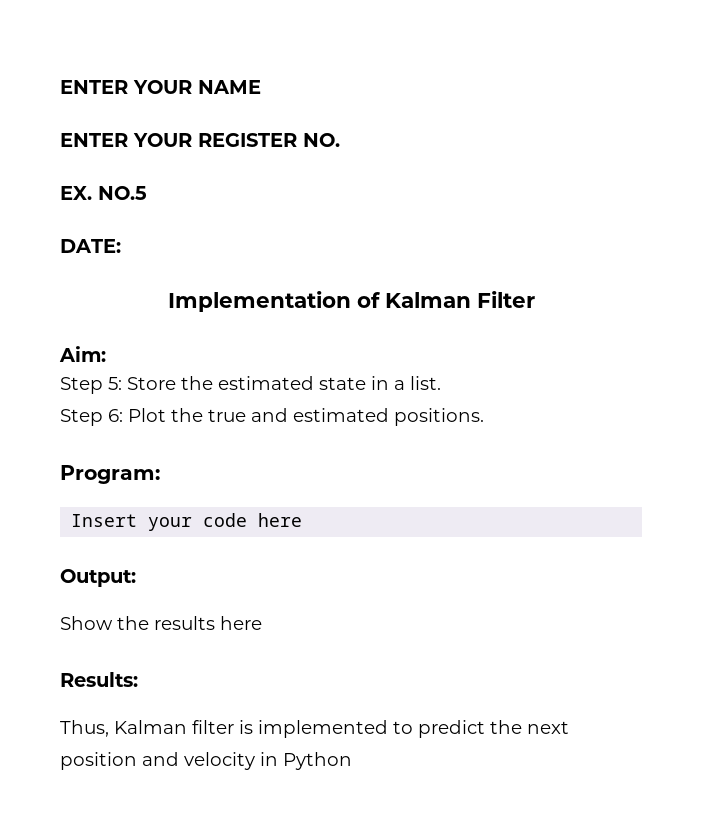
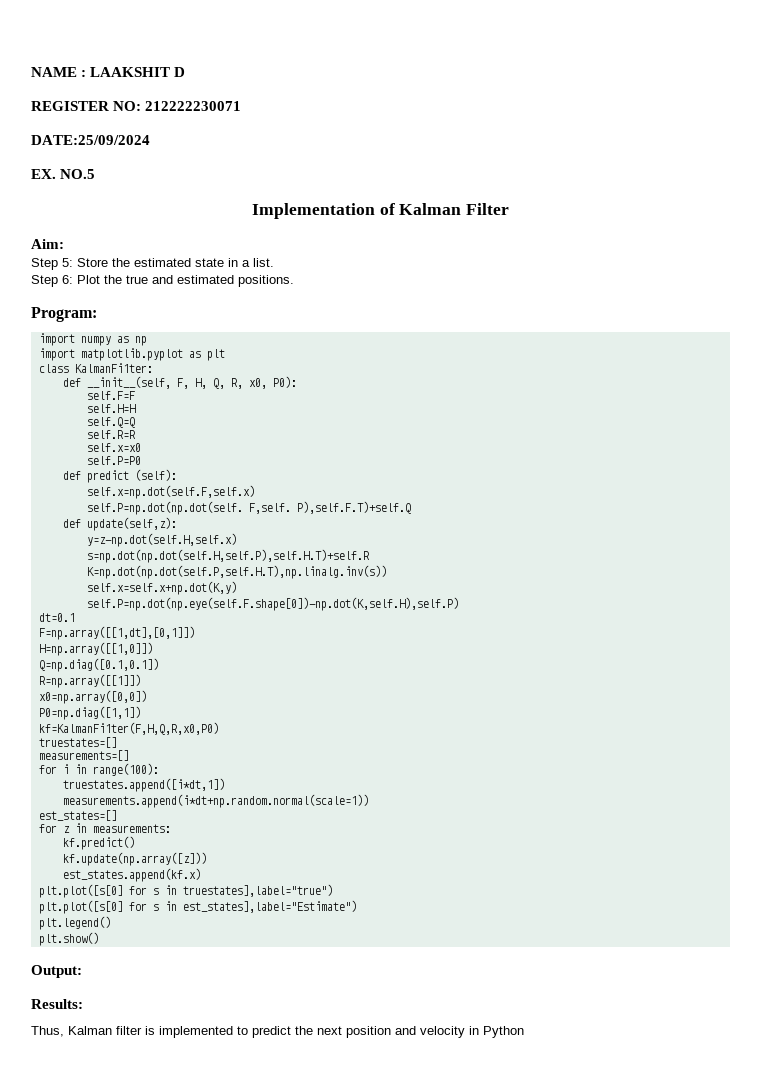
[60,80,192,94] ENTER YOUR -> (31, 72) none
[60,133,340,147] // ENTER YOUR REGISTER NO. -> [81,67,186,77] [31,101,242,111] [31,135,150,145] : LAAKSHIT D // REGISTER NO: 212222230071 // DATE:25/09/2024
[60,239,121,253] // DATE: -> (96, 174) none
[71,513,303,531] [60,569,136,587] [60,616,262,630] Insert your code here // Output: // Show the results here -> [38,333,147,346] [38,348,225,361] [38,363,153,373] [62,376,297,389] [86,391,135,400] [86,404,136,413] [86,417,135,428] [86,430,136,439] [86,443,141,452] [86,456,141,465] [62,469,177,483] [86,485,255,499] [86,501,411,515] [62,517,177,531] [86,533,237,547] [86,549,370,563] [86,565,387,579] [86,581,237,595] [86,597,459,611] [38,613,75,622] [38,626,195,640] [38,642,153,656] [38,658,159,672] [38,674,141,688] [38,690,147,704] [38,706,141,720] [38,722,219,735] [38,737,117,748] [38,750,129,761] [38,763,159,776] [62,778,225,792] [62,794,369,808] [38,810,117,821] [38,823,171,833] [62,836,135,850] [62,852,207,866] [62,868,201,882] [38,884,333,898] [38,900,357,914] [38,916,111,930] [38,932,99,946] [31,965,82,978] import numpy as np // import matplotlib.pyplot as plt // class KalmanFi1ter: // def __init__(self, F, H, Q, R, x0, P0): // self.F=F // self.H=H // self.Q=Q // self.R=R // self.x=x0 // self.P=P0 // def predict (self): // self.x=np.dot(self.F,self.x) // self.P=np.dot(np.dot(self. F,self. P),self.F.T)+self.Q // def update(self,z): // y=z-np.dot(self.H,self.x) // s=np.dot(np.dot(self.H,self.P),self.H.T)+self.R // K=np.dot(np.dot(self.P,self.H.T),np.linalg.inv(s)) // self.x=self.x+np.dot(K,y) // self.P=np.dot(np.eye(self.F.shape[0])-np.dot(K,self.H),self.P) // dt=0.1 // F=np.array([[1,dt],[0,1]]) // H=np.array([[1,0]]) // Q=np.diag([0.1,0.1]) // R=np.array([[1]]) // x0=np.array([0,0]) // P0=np.diag([1,1]) // kf=KalmanFi1ter(F,H,Q,R,x0,P0) // truestates=[] // measurements=[] // for i in range(100): // truestates.append([i*dt,1]) // measurements.append(i*dt+np.random.normal(scale=1)) // est_states=[] // for z in measurements: // kf.predict() // kf.update(np.array([z])) // est_states.append(kf.x) // plt.plot([s[0] for s in truestates],label="true") // plt.plot([s[0] for s in est_states],label="Estimate") // plt.legend() // plt.show() // Output:

